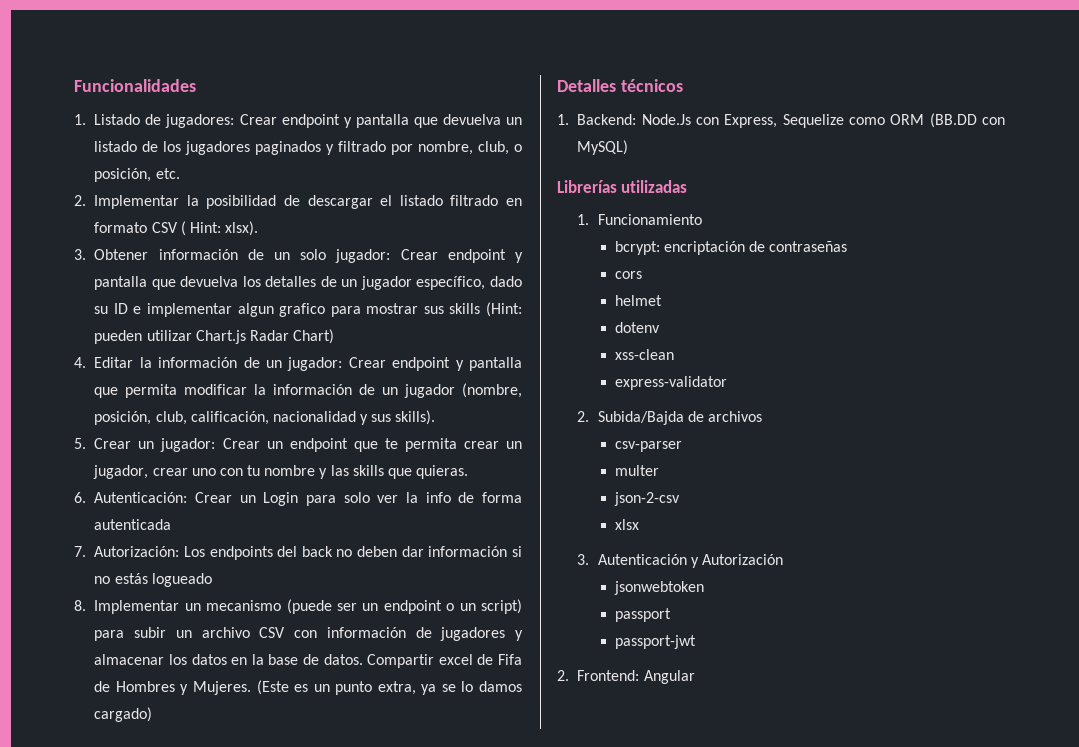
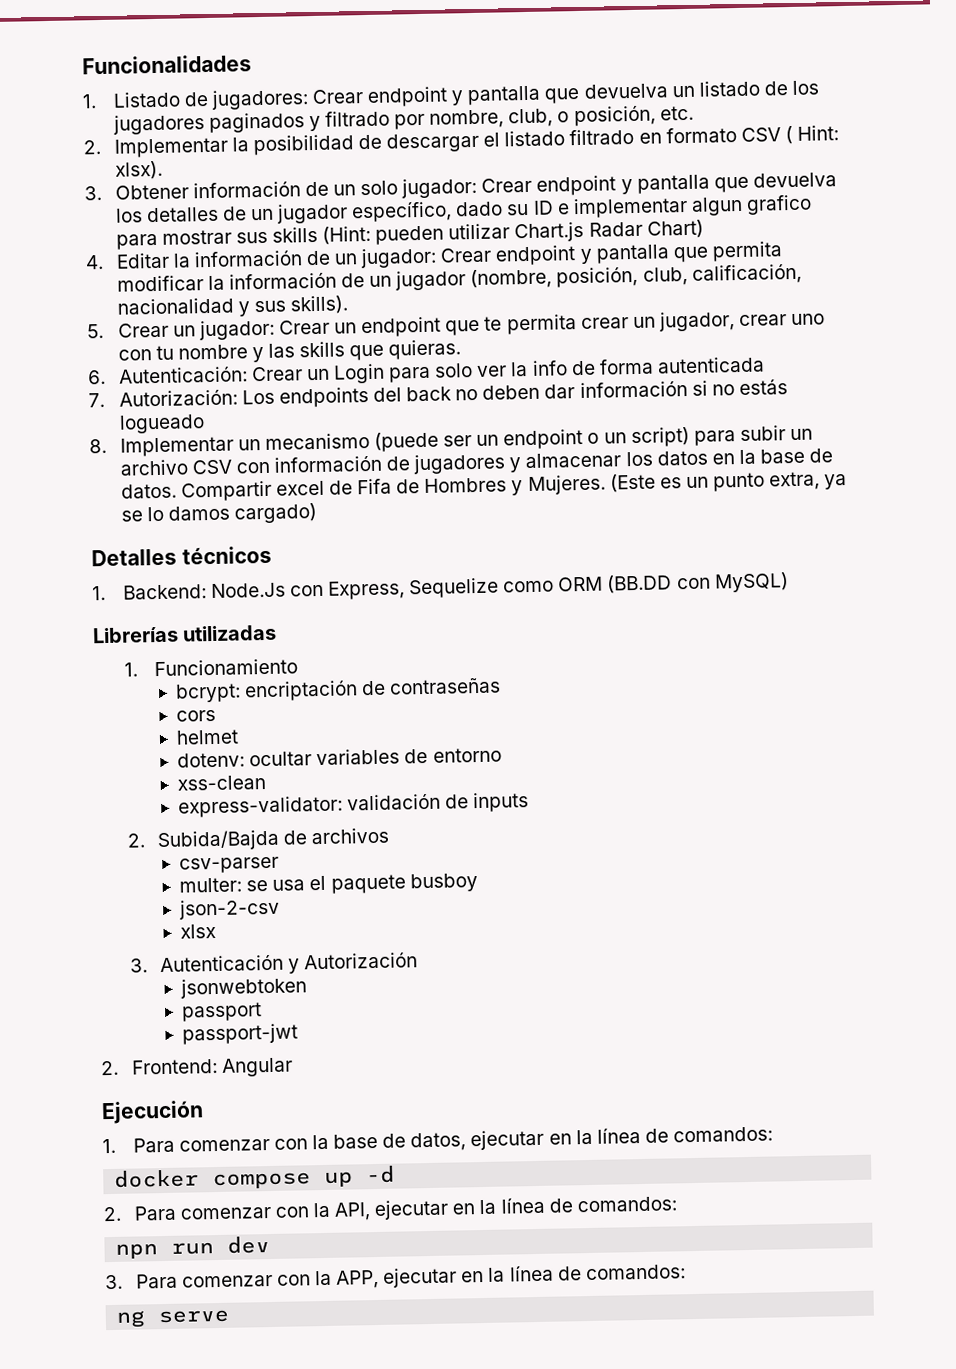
[614,322,660,333] [614,349,674,360] [614,376,727,390] dotenv // xss-clean // express-validator -> [176,747,502,768] [176,775,266,791] [177,792,530,818] dotenv: ocultar variables de entorno // xss-clean // express-validator: validación de inputs
[614,465,659,476] multer -> [178,873,478,894] multer: se usa el paquete busboy
(695, 677) none -> [101,1100,204,1125] [102,1126,774,1154] [114,1165,396,1190] [103,1196,677,1222] [115,1236,271,1259] [105,1264,686,1290] [116,1309,230,1328] // Ejecución // 1. Para comenzar con la base de datos, ejecutar en la línea de comandos: // docker compose up -d // 2. Para comenzar con la API, ejecutar en la línea de comandos: // npn run dev // 3. Para comenzar con la APP, ejecutar en la línea de comandos: // ng serve

